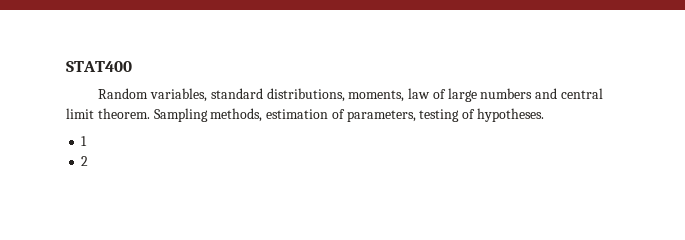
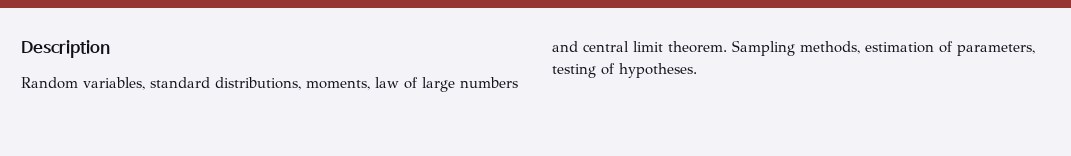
[66,61,132,72] STAT400 -> [21,40,110,58] Description
[81,136,88,146] [81,156,89,166] // 1 // 2 -> (697, 70) none

